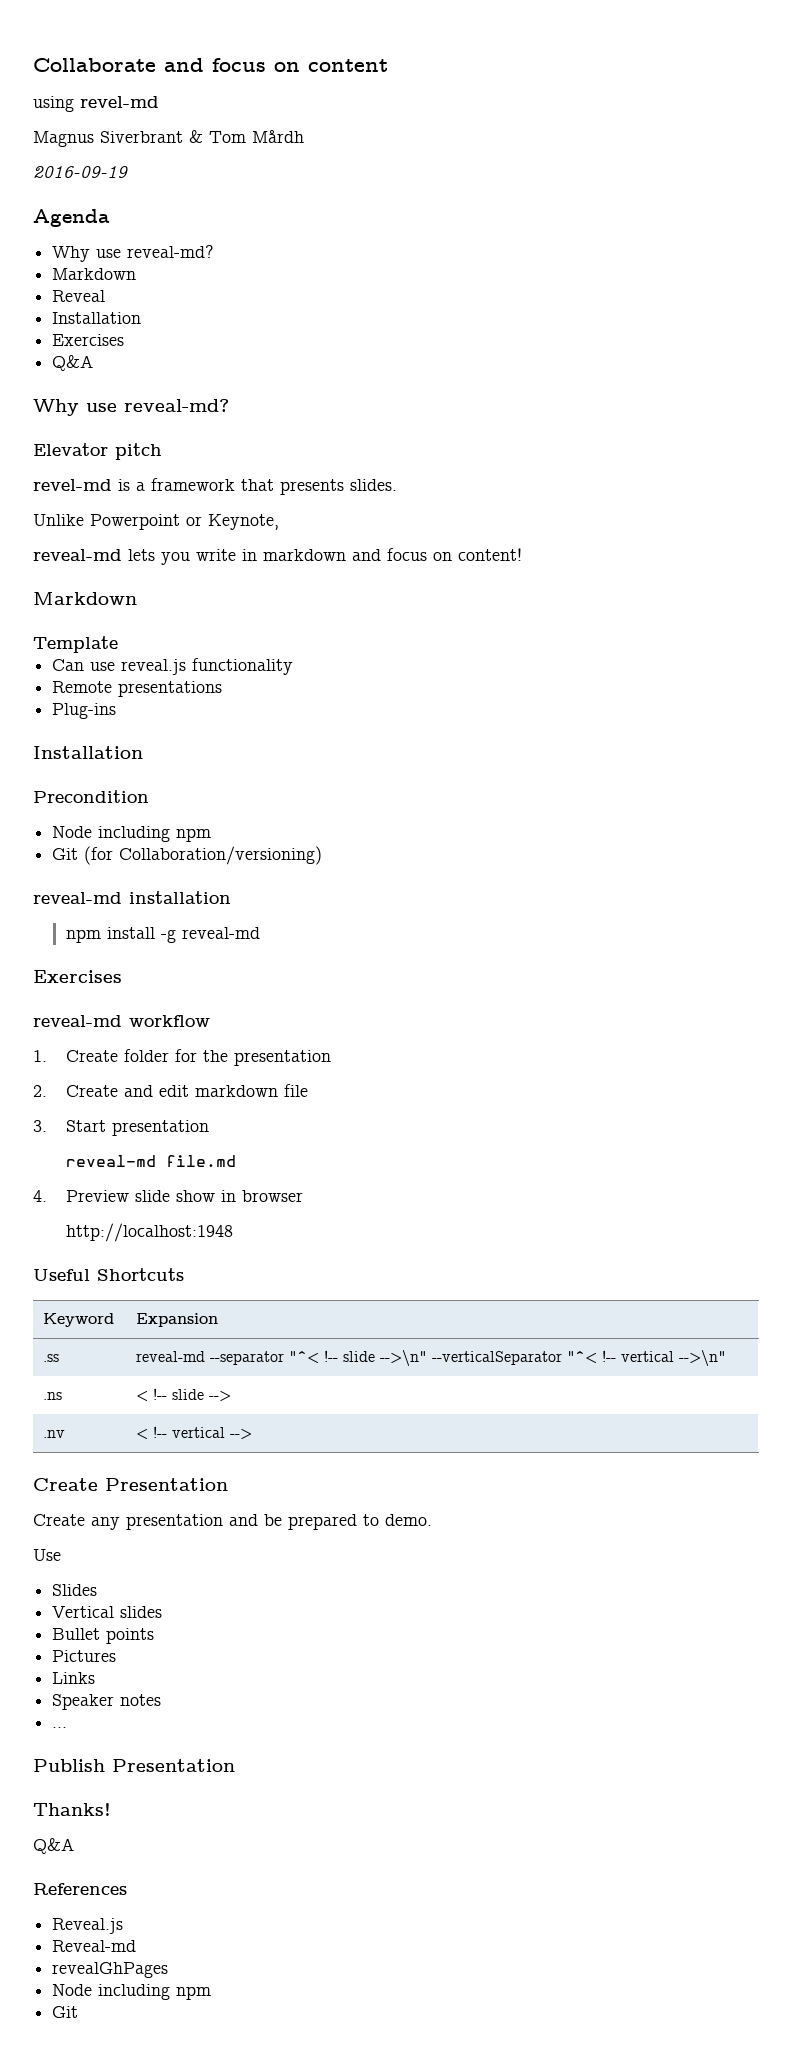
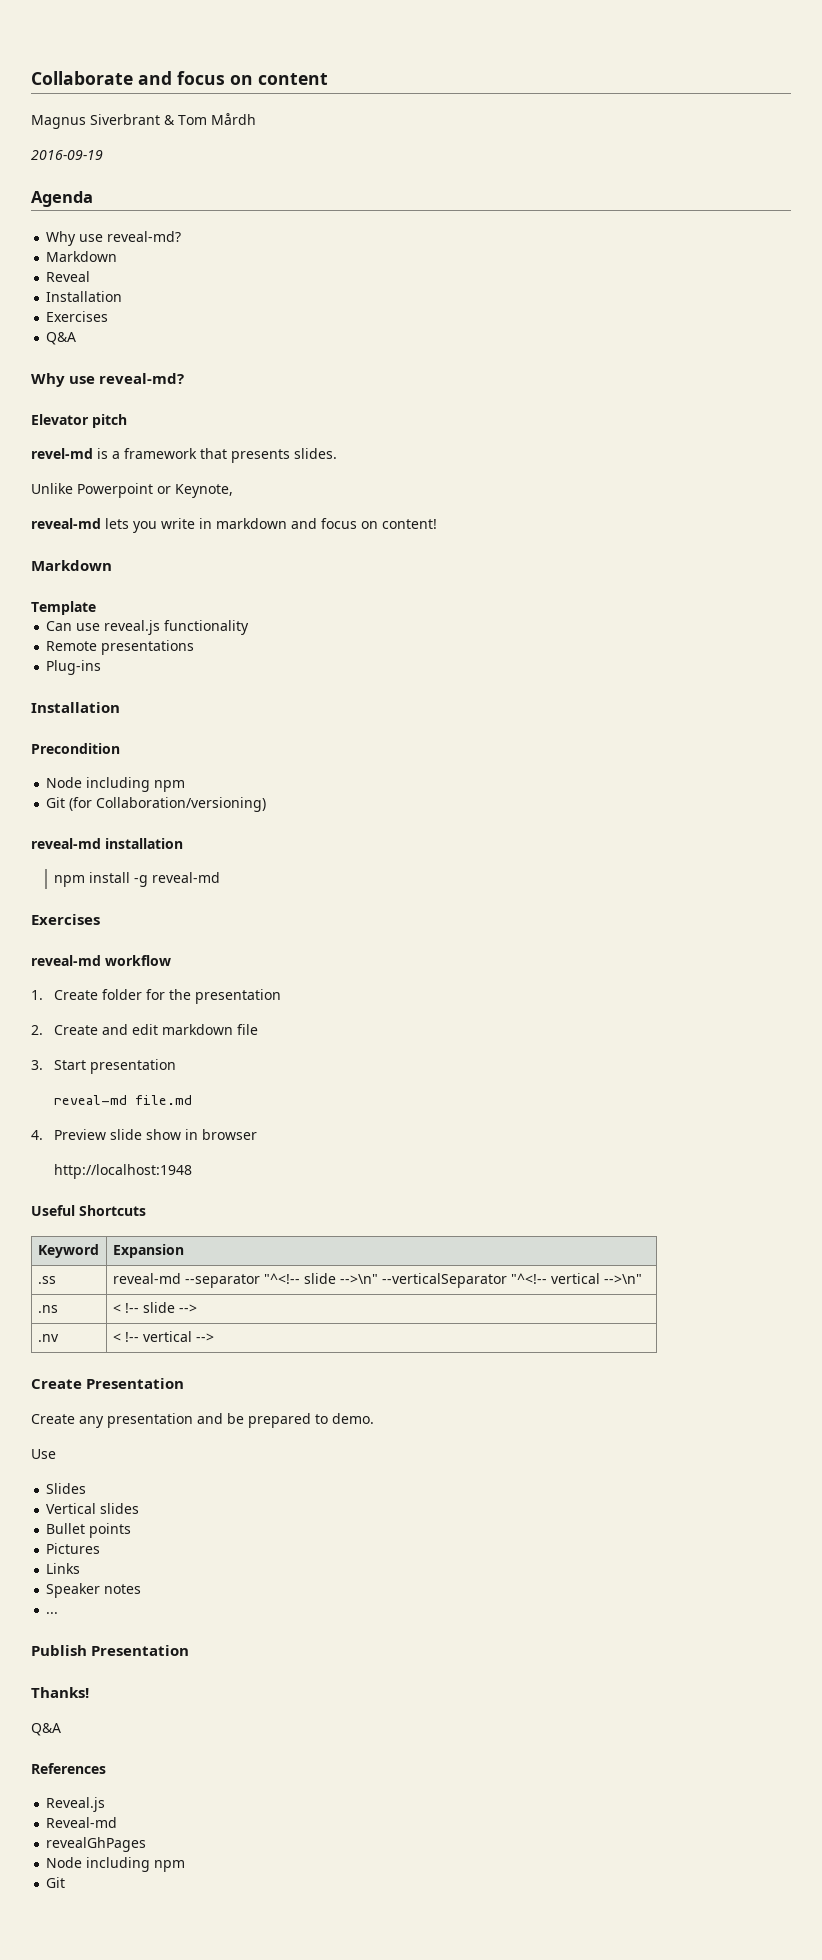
[33,96,159,112] // using revel-md -> (328, 79) none
[288,1350,338,1363] "^< !-- -> [263,1273,300,1284] "^<!--
[566,1350,616,1363] "^< !-- -> [510,1273,547,1284] "^<!--

